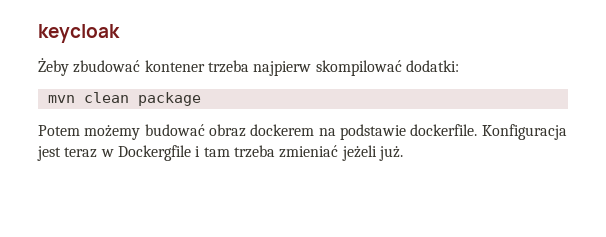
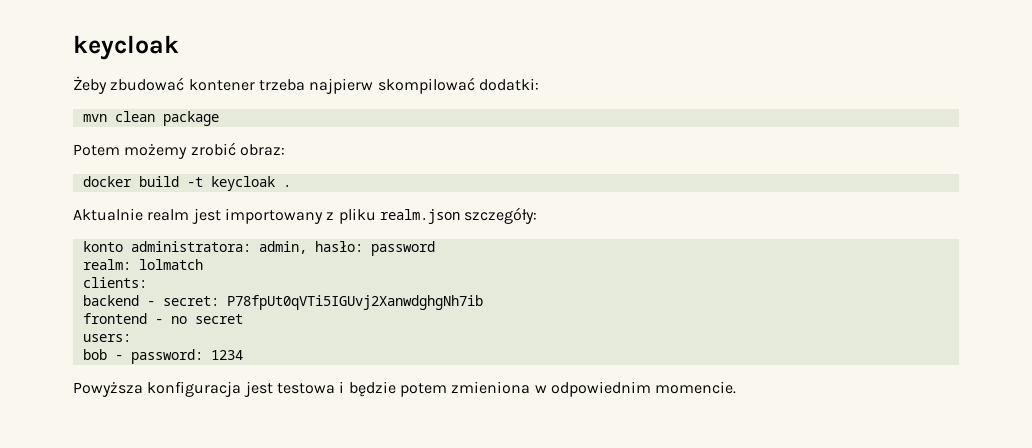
[144,124,567,140] [37,145,403,161] budować obraz dockerem na podstawie dockerfile. Konfiguracja jest teraz w Dockergfile i tam trzeba zmieniać jeżeli już. -> [190,142,285,156] [82,176,291,191] [73,207,538,224] [82,241,435,256] [82,259,203,270] [82,277,147,288] [82,295,483,310] [82,313,243,324] [82,334,131,342] [82,349,243,364] [73,381,737,397] zrobić obraz: // docker build -t keycloak . // Aktualnie realm jest importowany z pliku realm.json szczegóły: // konto administratora: admin, hasło: password // realm: lolmatch // clients: // backend - secret: P78fpUt0qVTi5IGUvj2XanwdghgNh7ib // frontend - no secret // users: // bob - password: 1234 // Powyższa konfiguracja jest testowa i będzie potem zmieniona w odpowiednim momencie.

